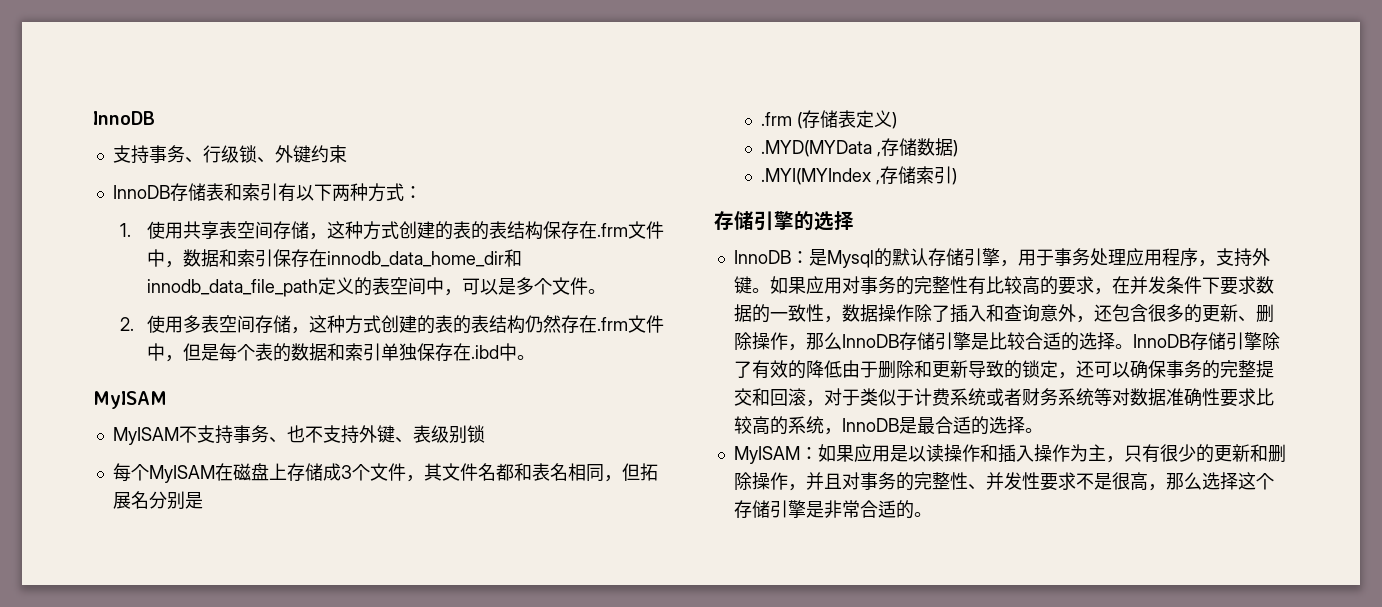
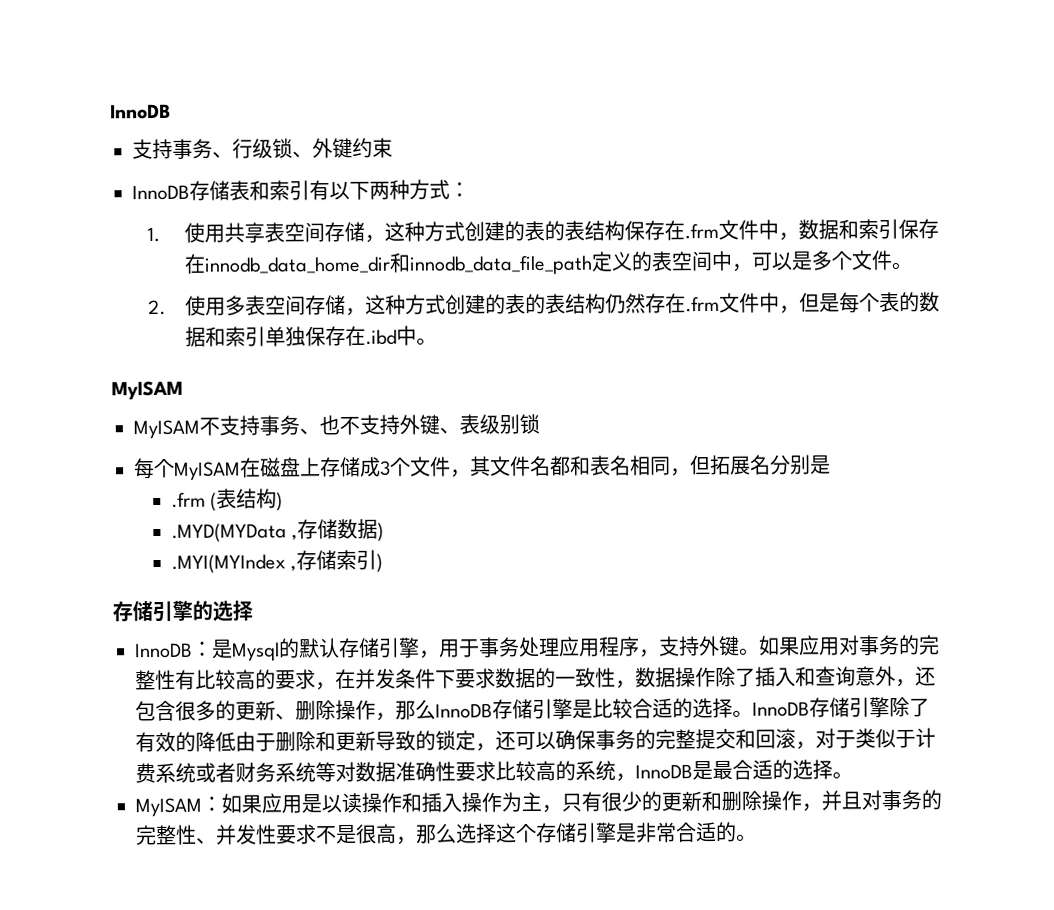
[801,110,892,128] 存储表定义 -> [216,488,278,509] 表结构

